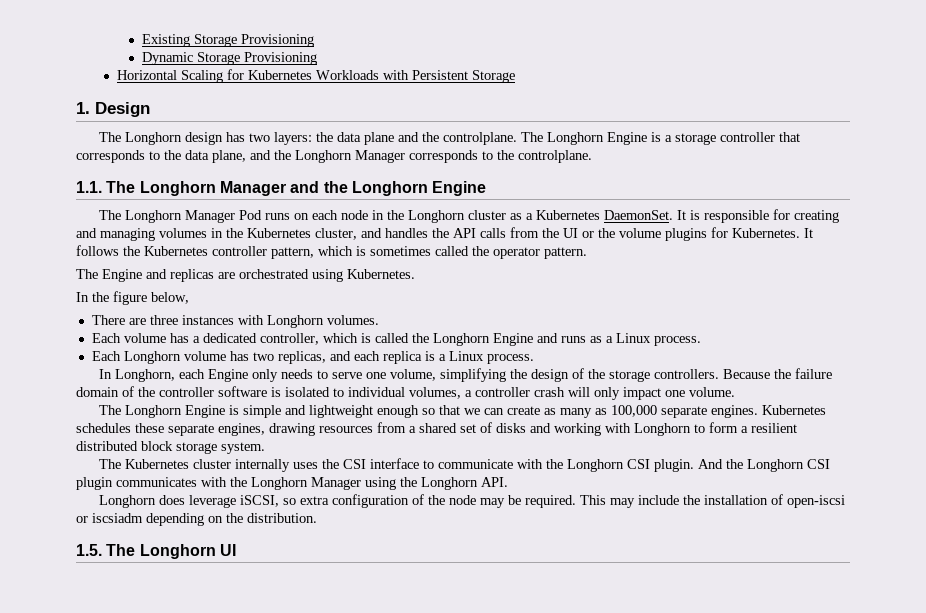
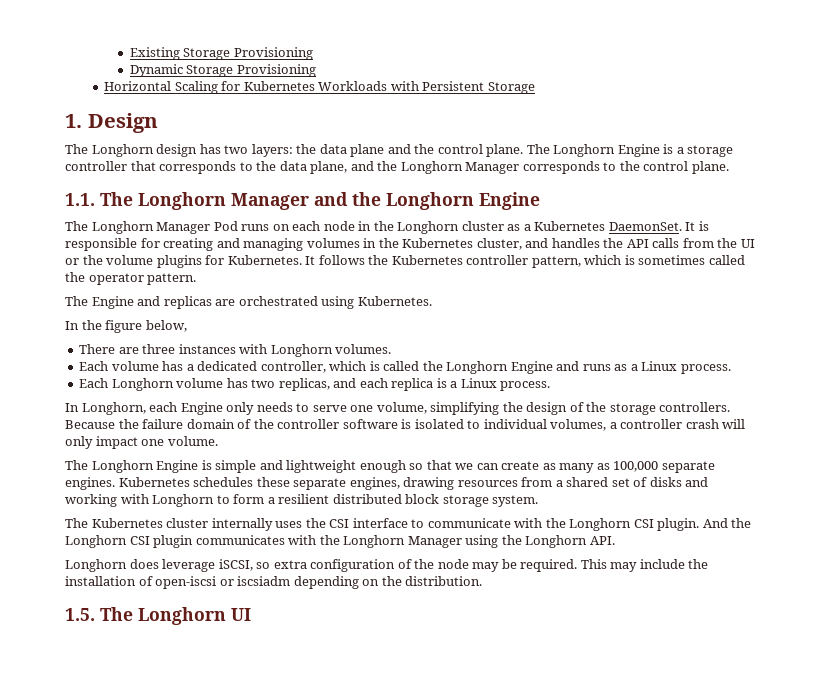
[443,132,518,145] controlplane. -> [437,144,524,157] control plane.
[518,150,592,163] controlplane. -> [643,161,729,174] control plane.

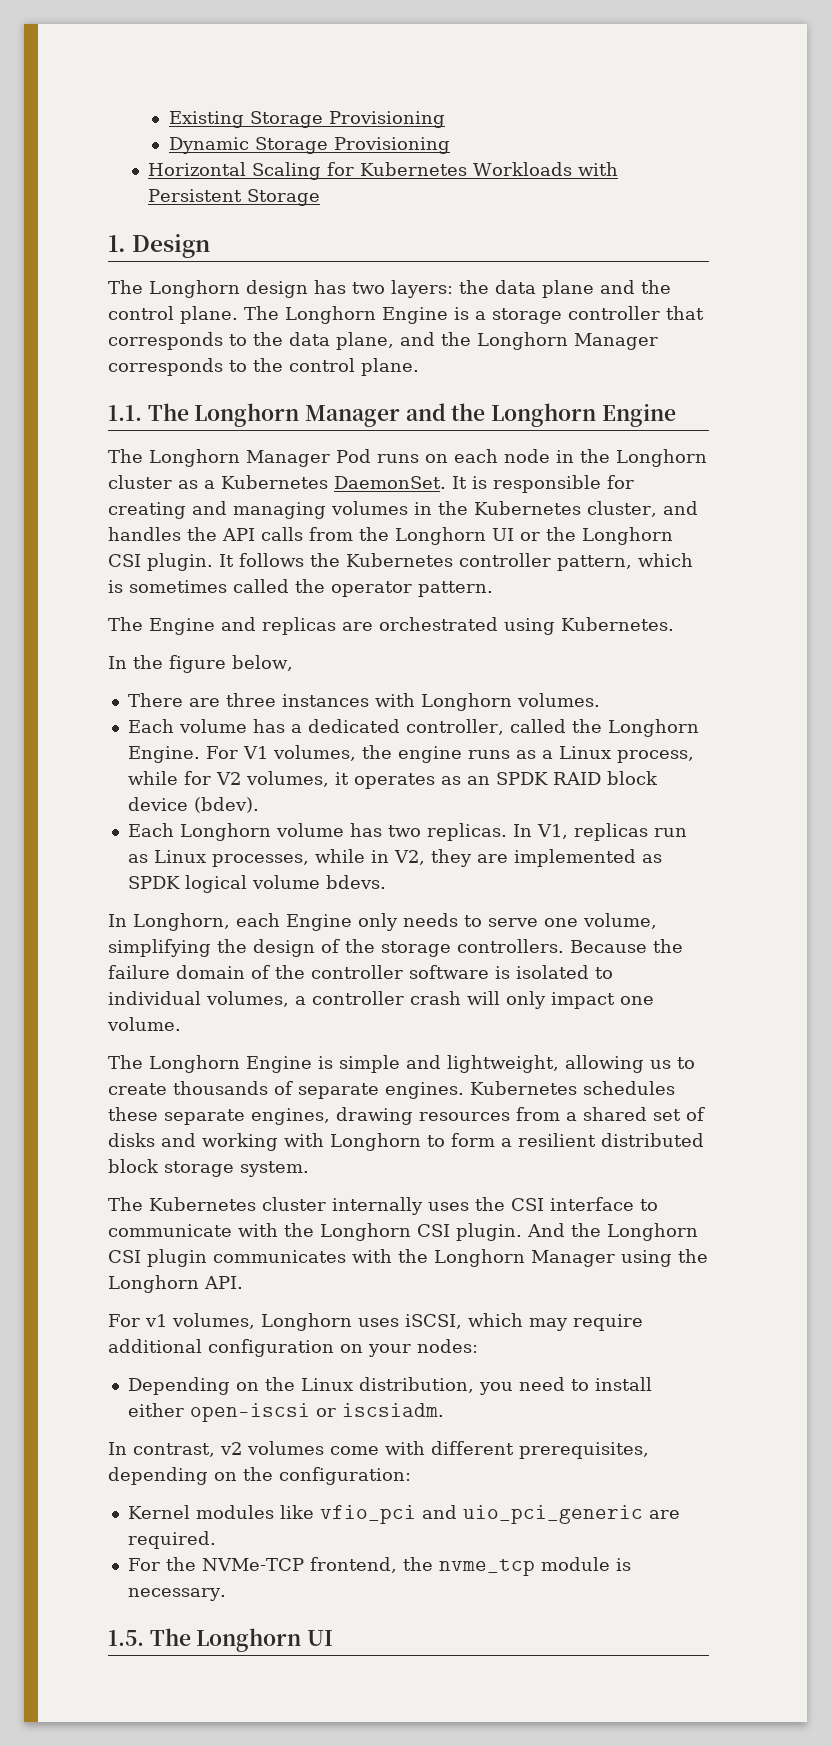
(738, 243) none -> [395,527,486,545] Longhorn
[106,255,302,268] volume plugins for Kubernetes. -> [582,527,673,545] [108,553,213,571] Longhorn CSI plugin.
[329,361,380,371] which is -> (504, 727) none
[510,361,731,374] Engine and runs as a Linux process. -> [127,745,694,763] [127,771,658,789] [127,797,259,813] Engine. For V1 volumes, the engine runs as a Linux process, while for V2 volumes, it operates as an SPDK RAID block device (bdev).
[278,378,551,391] replicas, and each replica is a Linux process. -> [426,823,687,841] [127,849,662,867] [127,875,386,893] replicas. In V1, replicas run as Linux processes, while in V2, they are implemented as SPDK logical volume bdevs.
[286,460,659,473] lightweight enough so that we can create as many as 100,000 -> [447,1055,695,1073] [108,1081,293,1095] lightweight, allowing us to create thousands of
[65,559,709,572] [65,576,483,589] Longhorn does leverage iSCSI, so extra configuration of the node may be required. This may include the installation of open-iscsi or iscsiadm depending on the distribution. -> [108,1313,643,1331] [108,1339,478,1357] [127,1377,652,1395] [127,1403,444,1422] [108,1441,649,1459] [108,1467,411,1485] [127,1505,680,1524] [127,1531,216,1549] [127,1557,631,1576] [127,1588,226,1601] For v1 volumes, Longhorn uses iSCSI, which may require additional configuration on your nodes: // Depending on the Linux distribution, you need to install either open-iscsi or iscsiadm. // In contrast, v2 volumes come with different prerequisites, depending on the configuration: // Kernel modules like vfio_pci and uio_pci_generic are required. // For the NVMe-TCP frontend, the nvme_tcp module is necessary.

